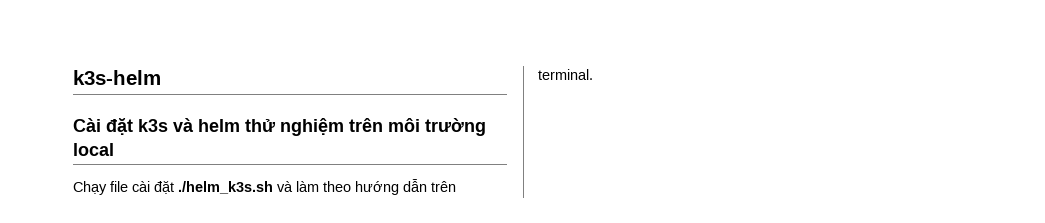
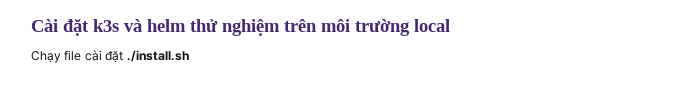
[73,70,161,85] k3s-helm // -> (31, 25) none
[178,179,456,195] [538,69,593,80] ./helm_k3s.sh và làm theo hướng dẫn trên terminal. -> [126,50,190,62] ./install.sh

